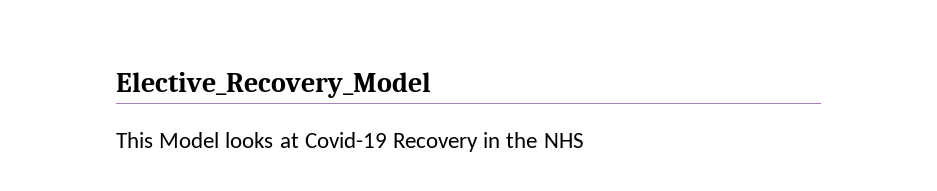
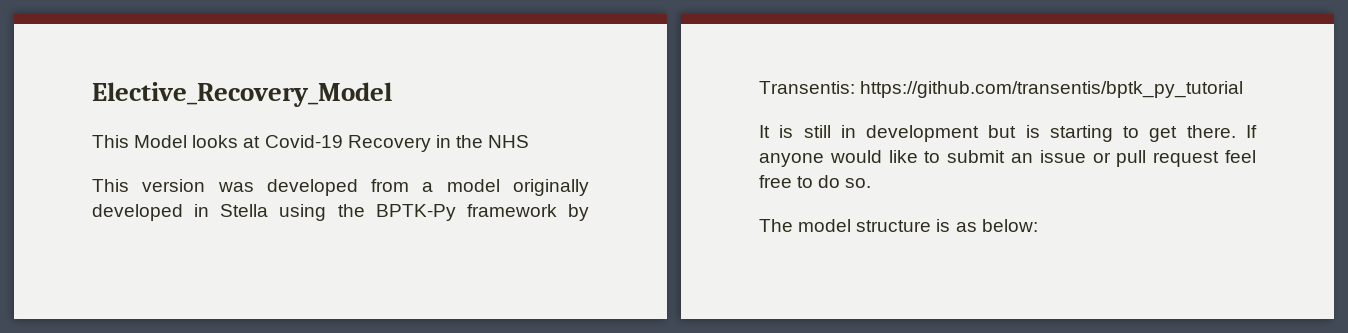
(584, 140) none -> [92,179,589,196] [92,204,589,221] [759,81,1244,98] [759,125,1257,142] [759,150,1256,167] [759,175,872,188] [759,219,1038,232] // This version was developed from a model originally developed in Stella using the BPTK-Py framework by Transentis: https://github.com/transentis/bptk_py_tutorial // It is still in development but is starting to get there. If anyone would like to submit an issue or pull request feel free to do so. // The model structure is as below:

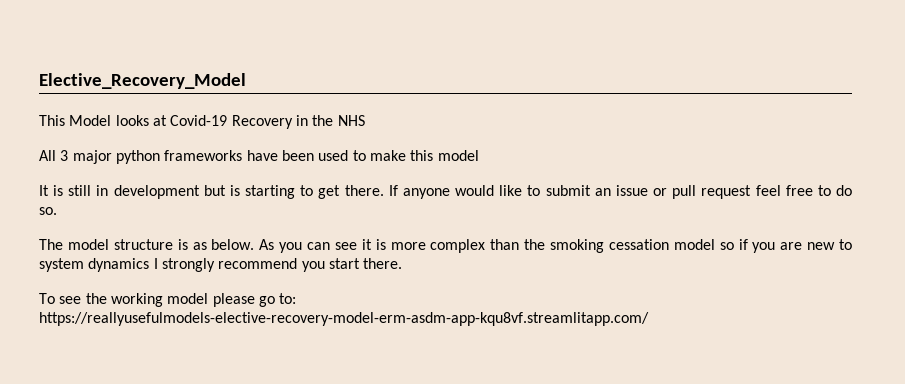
[92,179,589,196] [92,204,589,221] [759,81,1244,98] This version was developed from a model originally developed in Stella using the BPTK-Py framework by Transentis: https://github.com/transentis/bptk_py_tutorial -> [39,150,479,164] All 3 major python frameworks have been used to make this model
[981,219,1038,232] below: -> [211,239,852,253] [39,258,403,272] [39,293,297,307] [39,312,649,326] below. As you can see it is more complex than the smoking cessation model so if you are new to system dynamics I strongly recommend you start there. // To see the working model please go to: https://reallyusefulmodels-elective-recovery-model-erm-asdm-app-kqu8vf.streamlitapp.com/

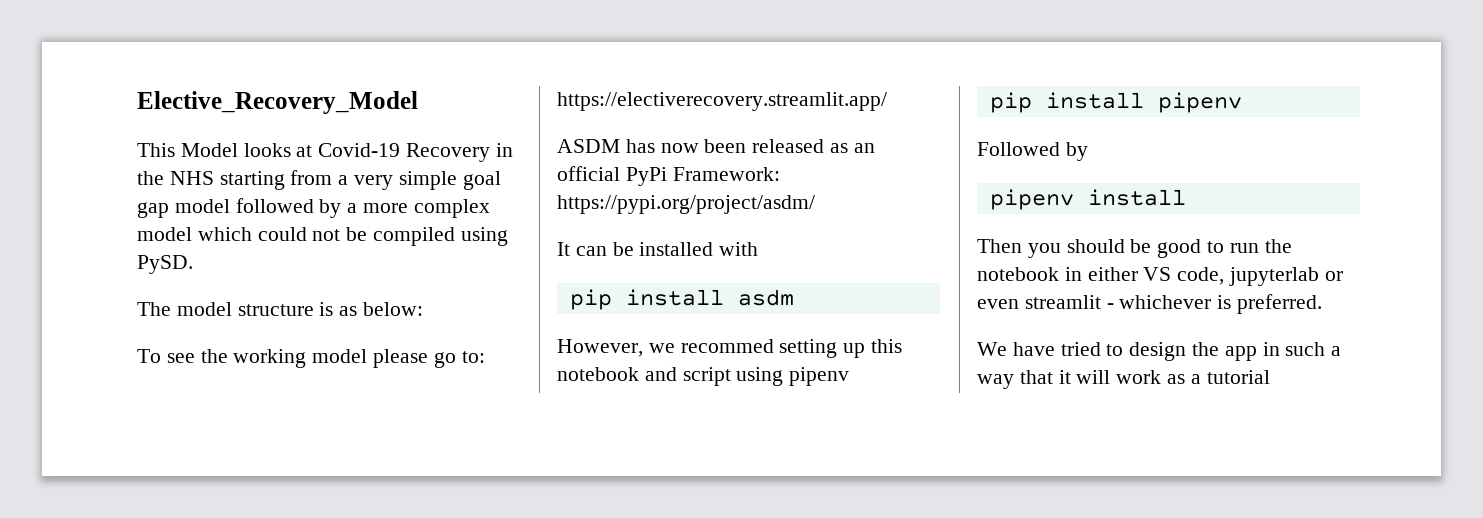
[39,150,479,164] [39,185,852,199] [39,207,57,215] // All 3 major python frameworks have been used to make this model // It is still in development but is starting to get there. If anyone would like to submit an issue or pull request feel free to do so. -> [219,170,501,190] [137,198,490,218] [137,227,508,246] [137,255,193,274] starting from a very simple goal gap model followed by a more complex model which could not be compiled using PySD.
[211,239,852,253] [39,258,403,272] below. As you can see it is more complex than the smoking cessation model so if you are new to system dynamics I strongly recommend you start there. -> [363,302,424,316] below:
[39,312,649,326] https://reallyusefulmodels-elective-recovery-model-erm-asdm-app-kqu8vf.streamlitapp.com/ -> [557,92,887,111] [557,139,875,153] [557,166,780,186] [557,195,815,214] [557,242,759,256] [569,289,794,310] [557,339,903,358] [557,367,850,386] [989,92,1242,113] [977,142,1088,161] [989,189,1186,210] [977,239,1292,258] [977,267,1343,286] [977,294,1323,314] [977,342,1342,361] [977,370,1270,389] https://electiverecovery.streamlit.app/ // ASDM has now been released as an official PyPi Framework: https://pypi.org/project/asdm/ // It can be installed with // pip install asdm // However, we recommed setting up this notebook and script using pipenv // pip install pipenv // Followed by // pipenv install // Then you should be good to run the notebook in either VS code, jupyterlab or even streamlit - whichever is preferred. // We have tried to design the app in such a way that it will work as a tutorial

